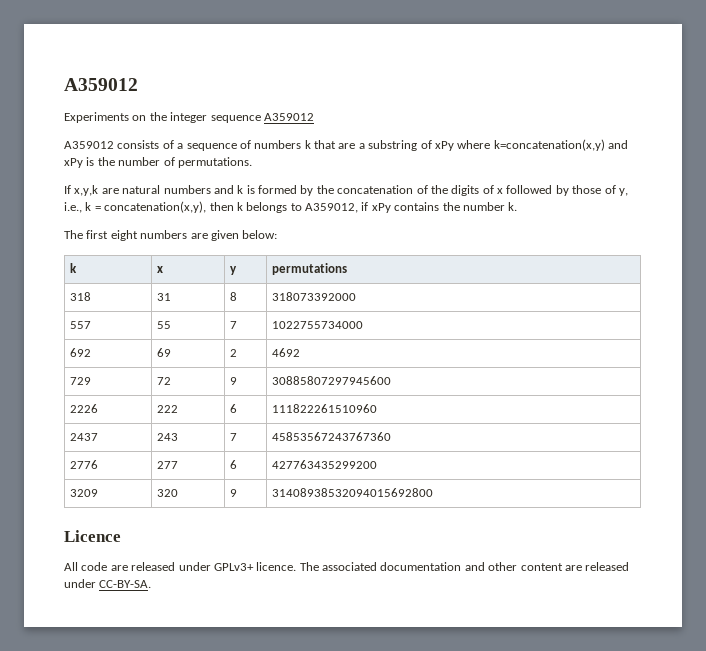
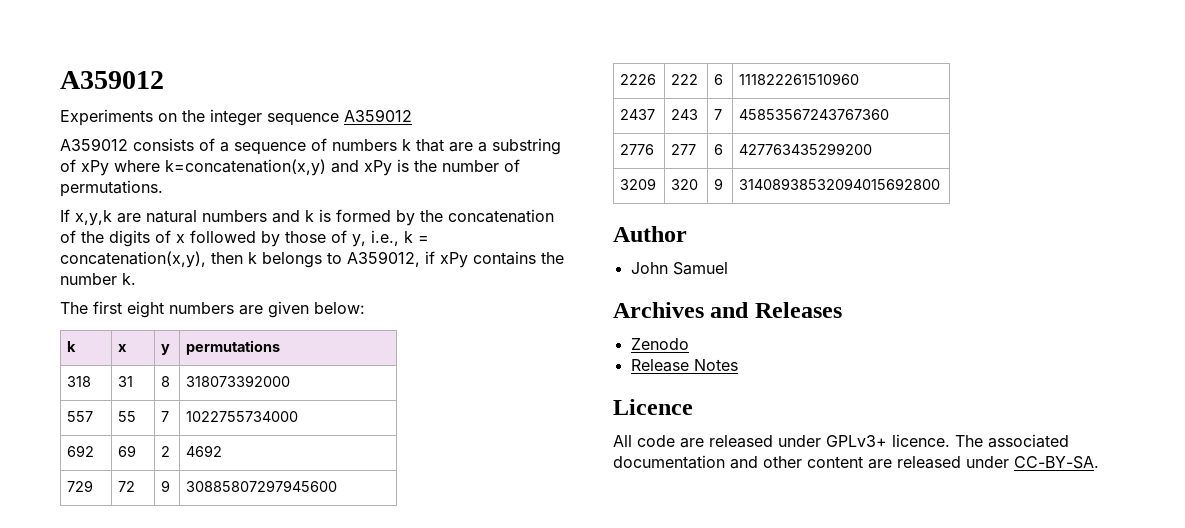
(433, 492) none -> [613,226,687,242] [630,262,728,275] [613,302,842,318] [630,338,689,350] [630,359,738,372] // Author // John Samuel // Archives and Releases // Zenodo // Release Notes

